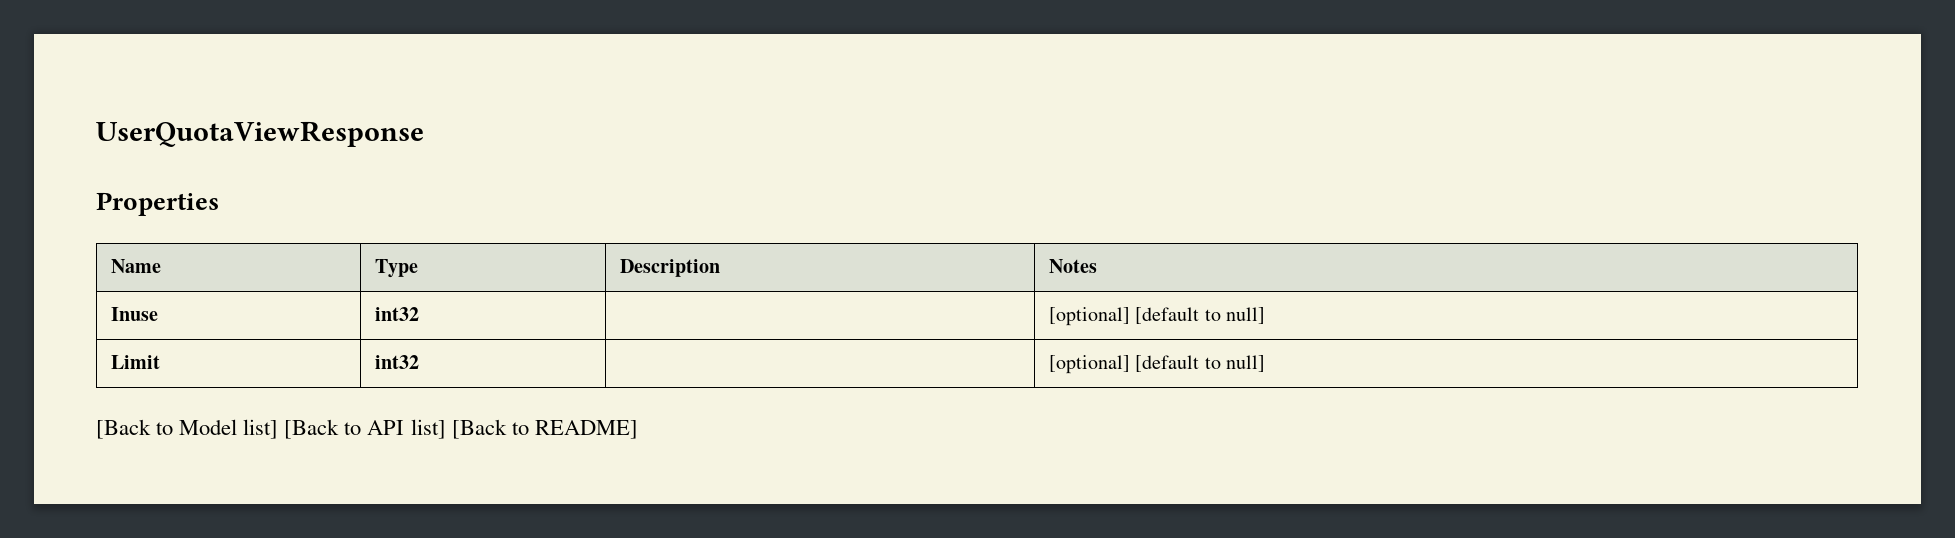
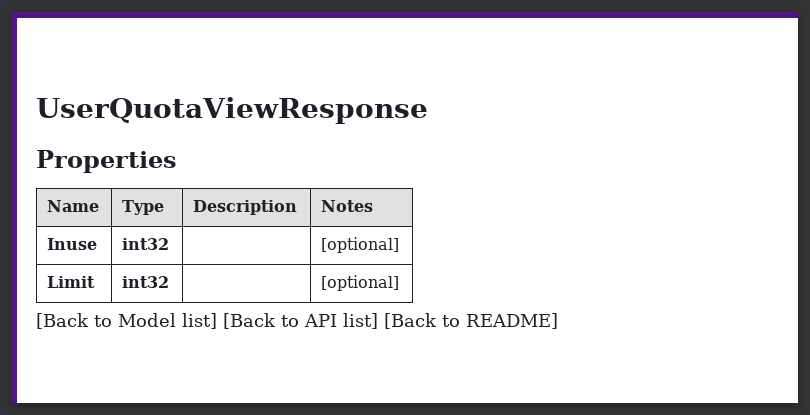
[1135,307,1266,324] [default to null] -> (400, 245) none
[1135,355,1266,372] [default to null] -> (400, 283) none

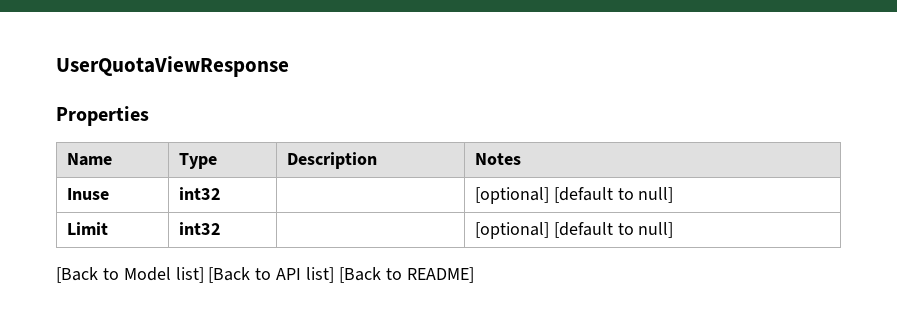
(400, 245) none -> [553,187,674,203] [default to null]
(400, 283) none -> [553,222,674,238] [default to null]

